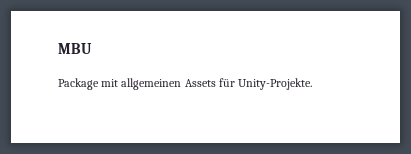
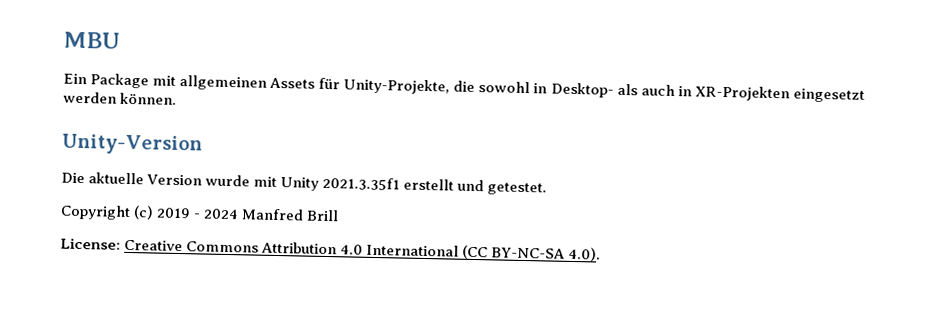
(92, 48) none -> [63,73,87,85] Ein
[238,78,313,90] Unity-Projekte. -> [343,78,865,103] [63,91,178,105] [62,133,203,156] [61,172,548,196] [60,204,340,222] [60,237,602,262] Unity-Projekte, die sowohl in Desktop- als auch in XR-Projekten eingesetzt werden können. // Unity-Version // Die aktuelle Version wurde mit Unity 2021.3.35f1 erstellt und getestet. // Copyright (c) 2019 - 2024 Manfred Brill // License: Creative Commons Attribution 4.0 International (CC BY-NC-SA 4.0).

